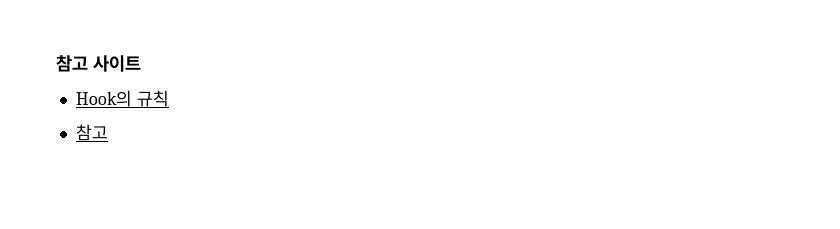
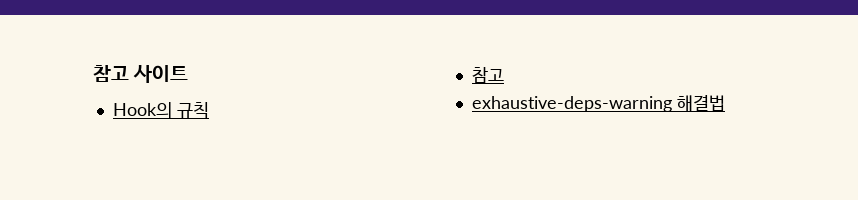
(108, 132) none -> [471,95,725,112] // exhaustive-deps-warning 해결법

